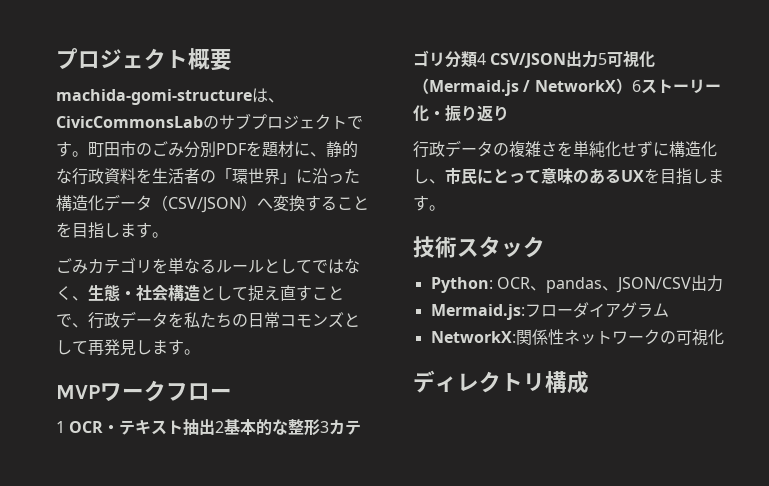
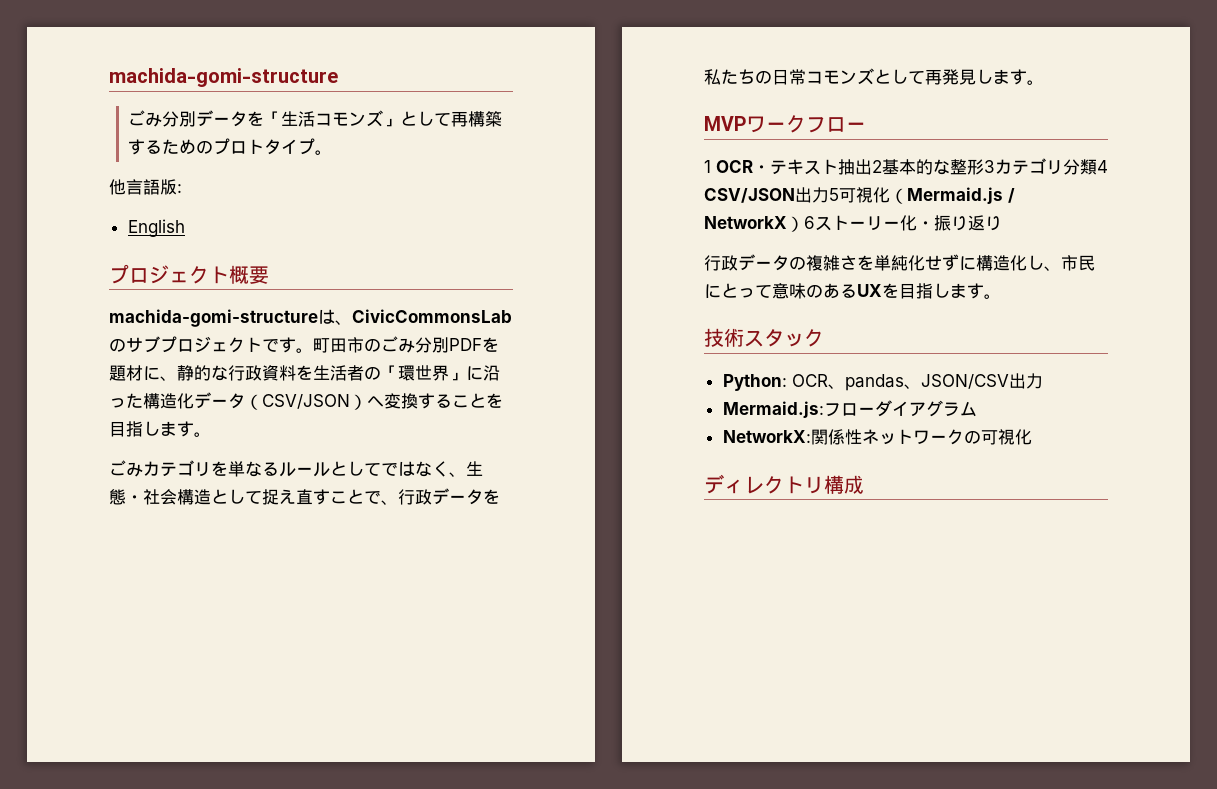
(56, 58) none -> [109,68,338,87] [128,110,503,127] [128,138,333,155] [109,179,182,195] [127,219,185,237] machida-gomi-structure // ごみ分別データを「生活コモンズ」として再構築するためのプロトタイプ。 // 他言語版: // English //

